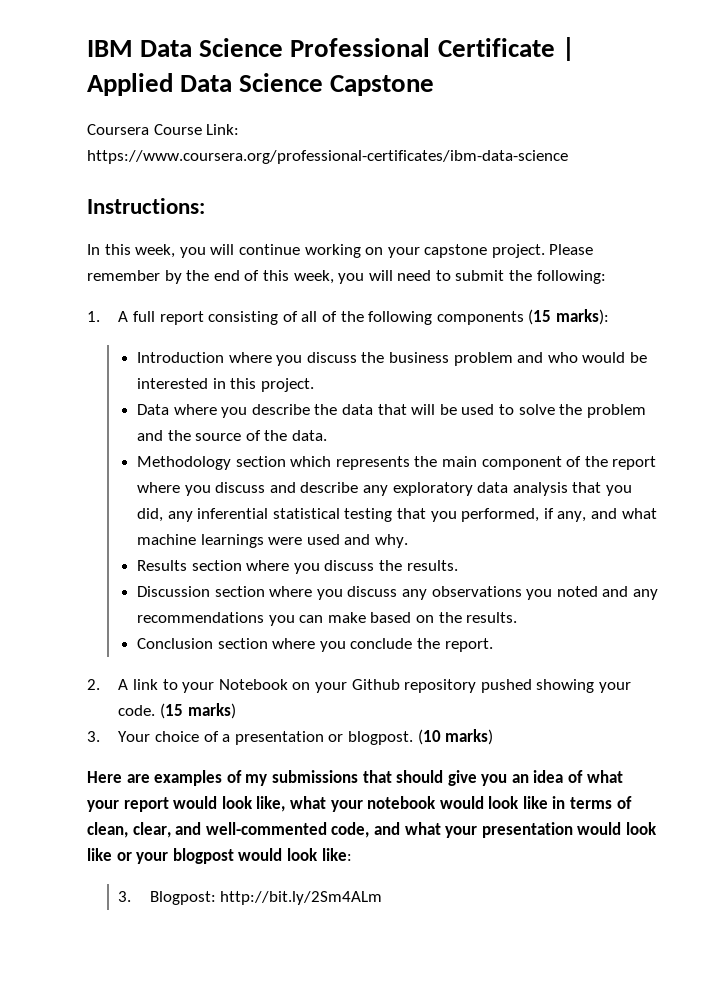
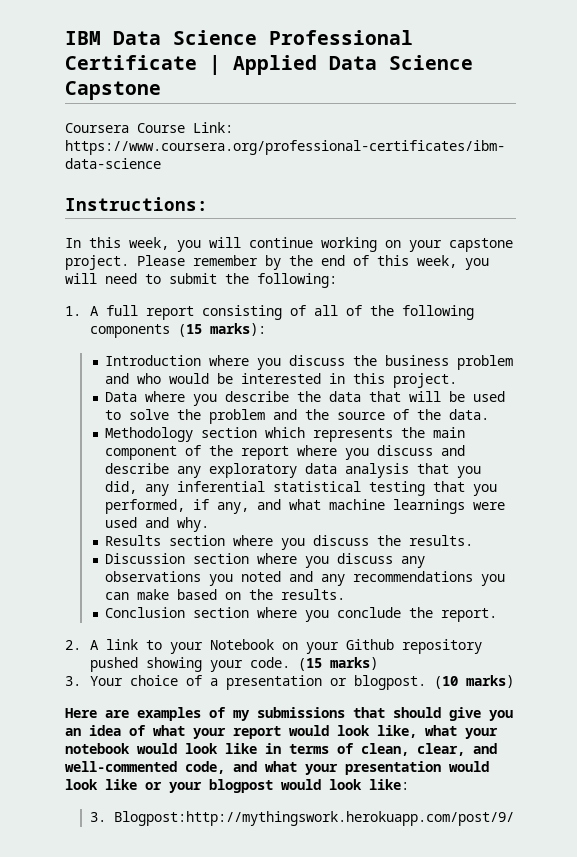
[149,891,383,905] Blogpost: http://bit.ly/2Sm4ALm -> [114,811,515,826] Blogpost:http://mythingswork.herokuapp.com/post/9/

